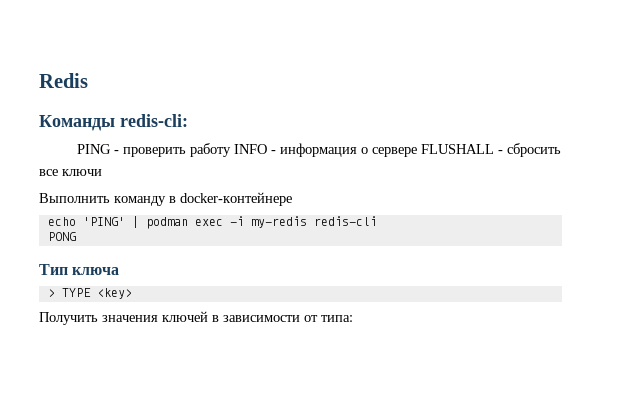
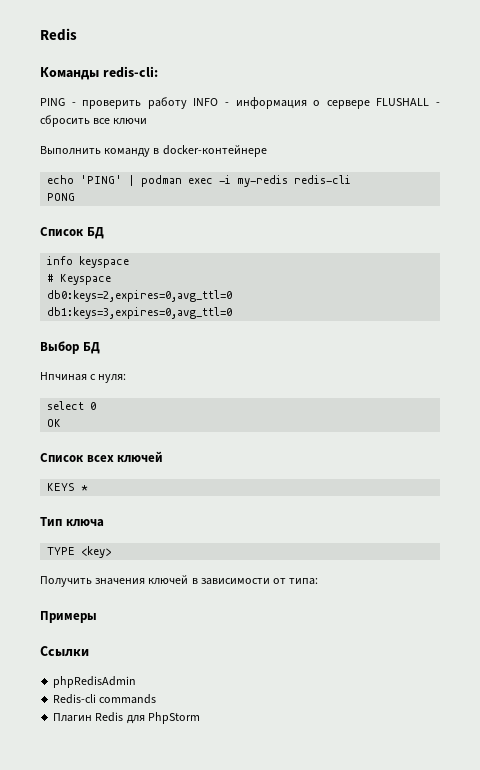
(76, 236) none -> [40,227,104,239] [47,256,130,268] [47,274,112,285] [47,290,233,302] [47,307,233,319] [40,341,100,354] [40,372,127,383] [47,401,97,410] [47,419,62,427] [40,451,164,463] [47,483,89,491] // Cписок БД // info keyspace // # Keyspace // db0:keys=2,expires=0,avg_ttl=0 // db1:keys=3,expires=0,avg_ttl=0 // Выбор БД // Нпчиная с нуля: // select 0 // OK // Список всех ключей // KEYS *
[47,289,55,297] > -> (104, 523) none
(353, 318) none -> [40,611,97,623] [40,646,89,657] [53,676,137,688] [53,694,157,704] [53,712,200,724] // Примеры // Ссылки // phpRedisAdmin // Redis-cli commands // Плагин Redis для PhpStorm

